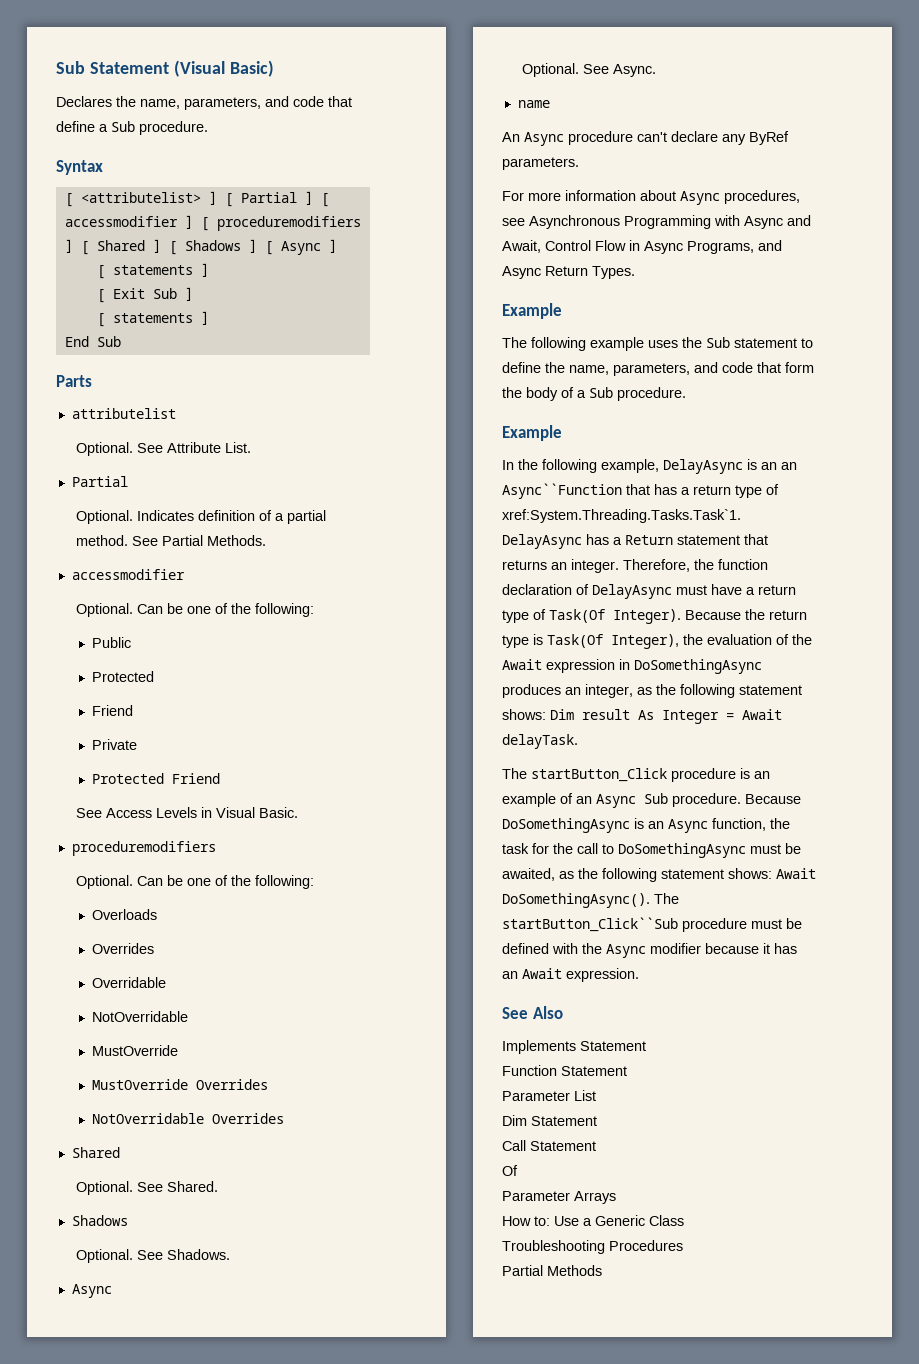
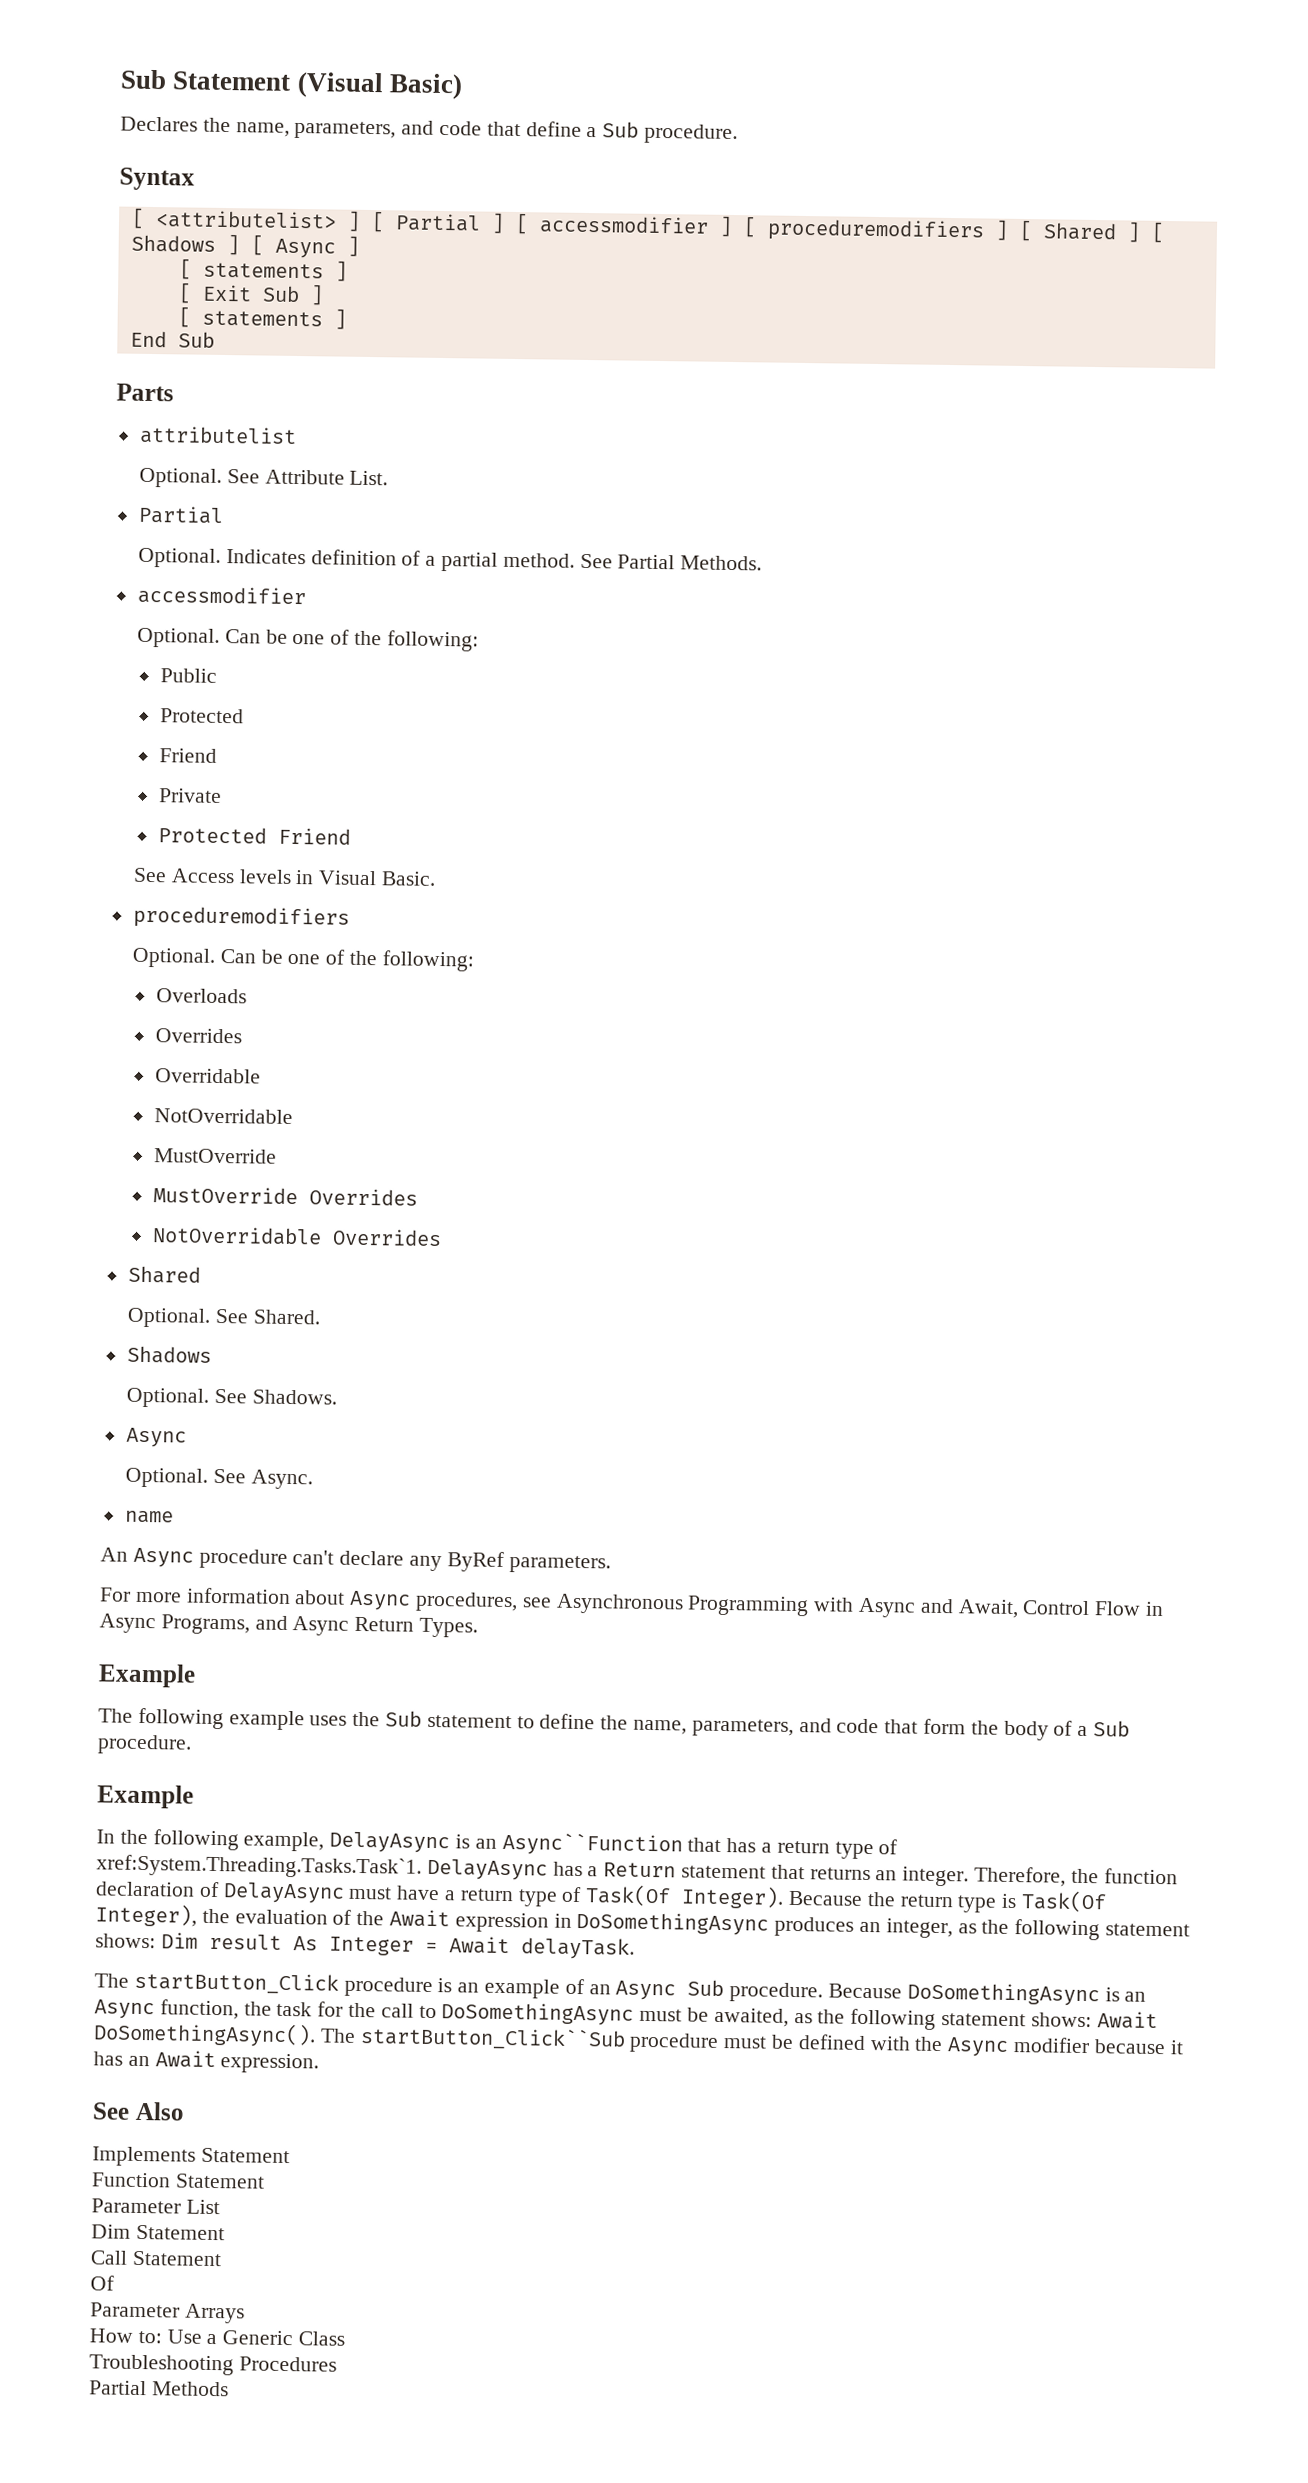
[156,807,198,818] Levels -> [238,869,292,884] levels
[781,462,797,470] an -> (497, 1843) none

